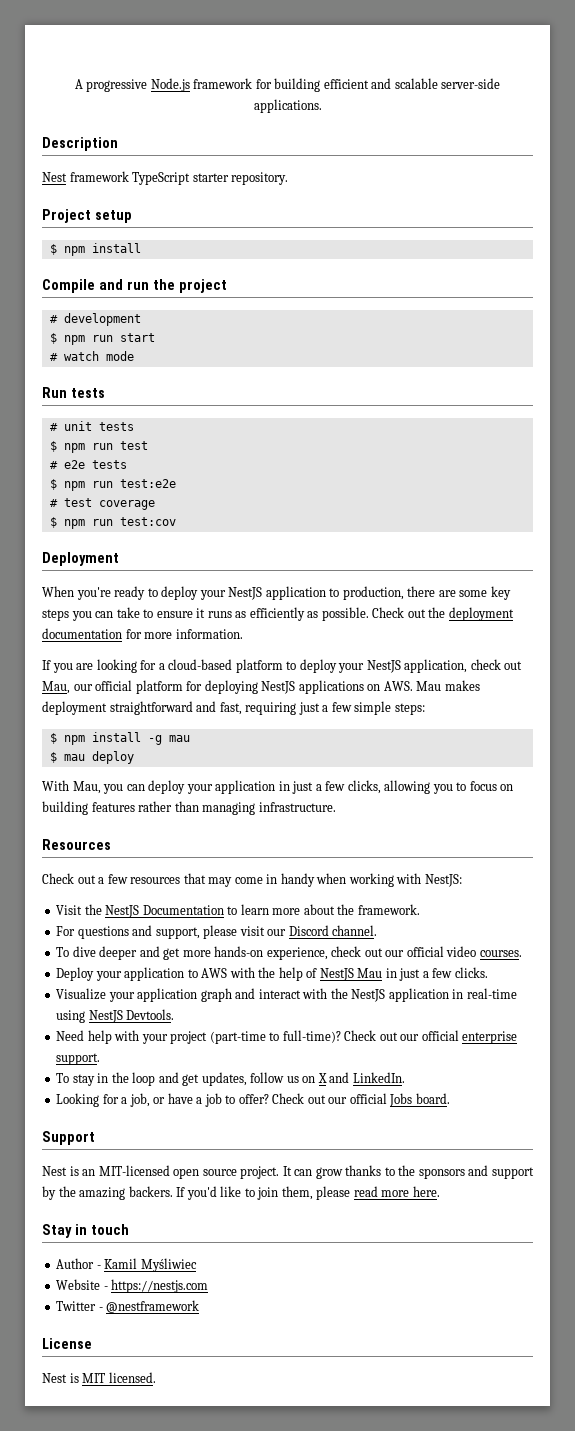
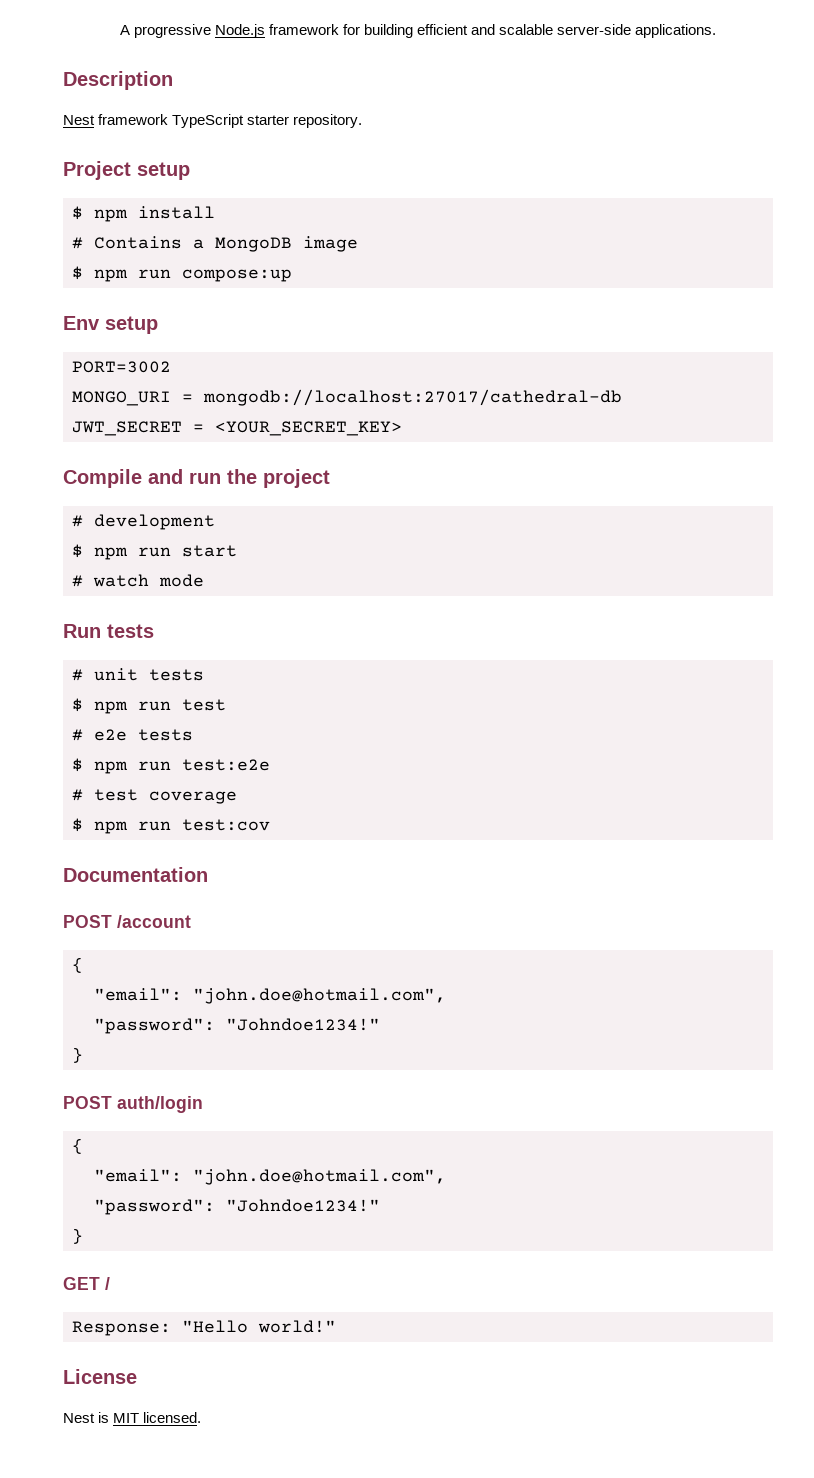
(141, 248) none -> [72,236,358,252] [72,266,292,282] [63,316,158,334] [72,361,171,373] [72,389,622,406] [72,421,402,436] // # Contains a MongoDB image // $ npm run compose:up // Env setup // PORT=3002 // MONGO_URI = mongodb://localhost:27017/cathedral-db // JWT_SECRET = <YOUR_SECRET_KEY>
[42,552,119,566] [42,586,511,600] [42,607,514,621] [42,628,243,639] [42,659,523,673] [42,680,480,694] [42,701,425,715] [49,732,190,745] [49,751,134,764] [42,780,514,794] [42,801,336,815] [42,839,111,850] [42,873,462,887] [56,904,420,918] [56,925,378,939] [56,946,522,960] [56,967,488,981] [56,988,517,1002] [56,1009,175,1023] [56,1030,518,1044] [56,1053,101,1065] [56,1072,405,1086] [56,1093,450,1107] [42,1131,95,1145] [42,1165,534,1179] [42,1186,440,1200] [42,1224,129,1238] [56,1258,197,1272] [56,1279,209,1293] [56,1300,200,1313] Deployment // When you're ready to deploy your NestJS application to production, there are some key steps you can take to ensure it runs as efficiently as possible. Check out the deployment documentation for more information. // If you are looking for a cloud-based platform to deploy your NestJS application, check out Mau, our official platform for deploying NestJS applications on AWS. Mau makes deployment straightforward and fast, requiring just a few simple steps: // $ npm install -g mau // $ mau deploy // With Mau, you can deploy your application in just a few clicks, allowing you to focus on building features rather than managing infrastructure. // Resources // Check out a few resources that may come in handy when working with NestJS: // Visit the NestJS Documentation to learn more about the framework. // For questions and support, please visit our Discord channel. // To dive deeper and get more hands-on experience, check out our official video courses. // Deploy your application to AWS with the help of NestJS Mau in just a few clicks. // Visualize your application graph and interact with the NestJS application in real-time using NestJS Devtools. // Need help with your project (part-time to full-time)? Check out our official enterprise support. // To stay in the loop and get updates, follow us on X and LinkedIn. // Looking for a job, or have a job to offer? Check out our official Jobs board. // Support // Nest is an MIT-licensed open source project. It can grow thanks to the sponsors and support by the amazing backers. If you'd like to join them, please read more here. // Stay in touch // Author - Kamil Myśliwiec // Website - https://nestjs.com // Twitter - @nestframework -> [63,867,208,882] [63,915,191,928] [72,957,83,973] [94,988,446,1004] [94,1018,380,1034] [72,1047,83,1063] [63,1096,203,1113] [72,1138,83,1154] [94,1169,446,1185] [94,1199,380,1215] [72,1228,83,1244] [63,1277,110,1290] [72,1320,336,1336] Documentation // POST /account // { // "email": "john.doe@hotmail.com", // "password": "Johndoe1234!" // } // POST auth/login // { // "email": "john.doe@hotmail.com", // "password": "Johndoe1234!" // } // GET / // Response: "Hello world!"

